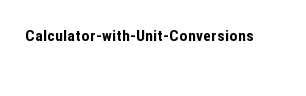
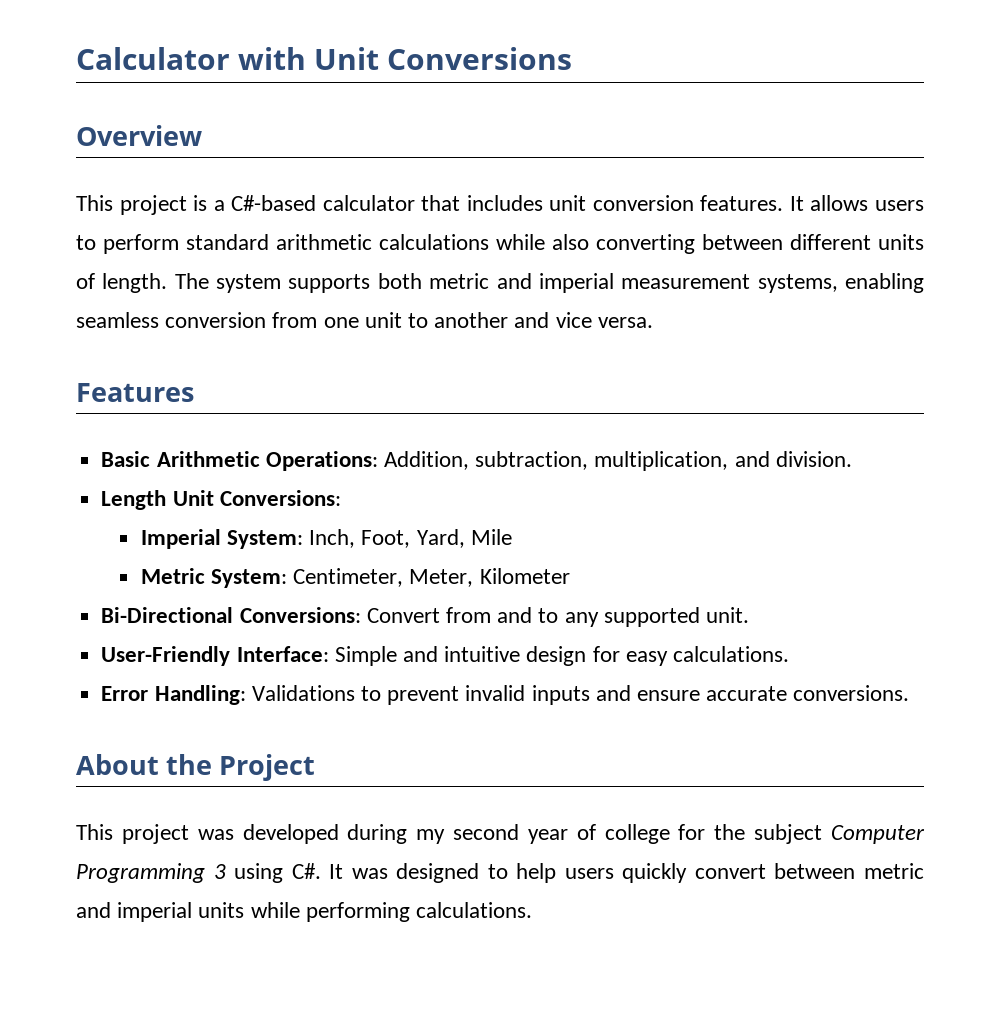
[25,30,254,41] Calculator-with-Unit-Conversions -> [76,47,572,70] [76,125,202,146] [76,195,925,215] [76,234,924,254] [76,273,924,293] [76,312,653,328] [76,383,194,402] [101,451,852,471] [101,490,341,510] [140,529,512,549] [140,568,570,588] [101,607,749,627] [101,646,789,666] [101,685,910,705] [76,754,316,781] [76,824,925,844] [76,863,925,883] [76,902,533,922] Calculator with Unit Conversions // Overview // This project is a C#-based calculator that includes unit conversion features. It allows users to perform standard arithmetic calculations while also converting between different units of length. The system supports both metric and imperial measurement systems, enabling seamless conversion from one unit to another and vice versa. // Features // Basic Arithmetic Operations: Addition, subtraction, multiplication, and division. // Length Unit Conversions: // Imperial System: Inch, Foot, Yard, Mile // Metric System: Centimeter, Meter, Kilometer // Bi-Directional Conversions: Convert from and to any supported unit. // User-Friendly Interface: Simple and intuitive design for easy calculations. // Error Handling: Validations to prevent invalid inputs and ensure accurate conversions. // About the Project // This project was developed during my second year of college for the subject Computer Programming 3 using C#. It was designed to help users quickly convert between metric and imperial units while performing calculations.

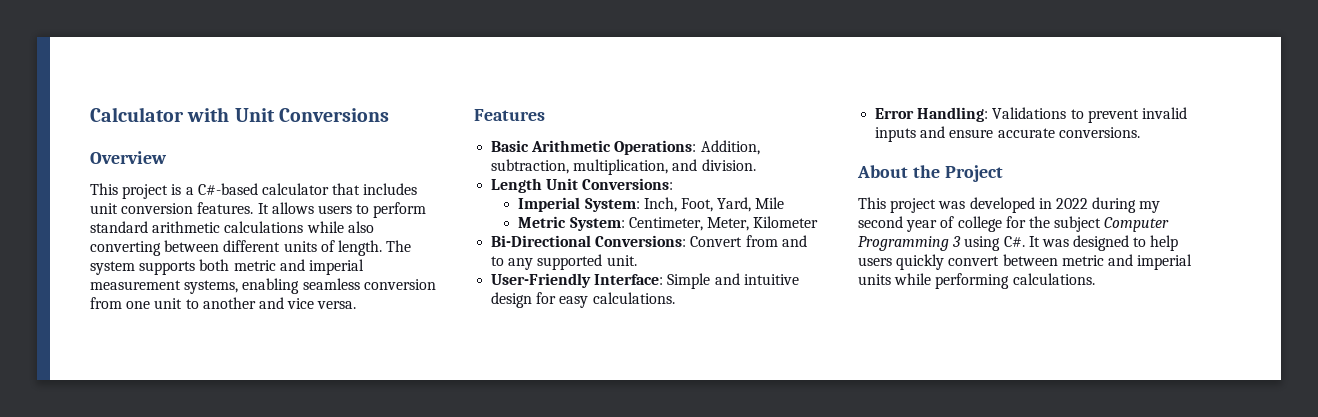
(339, 834) none -> [1038,198,1088,209] in 2022

